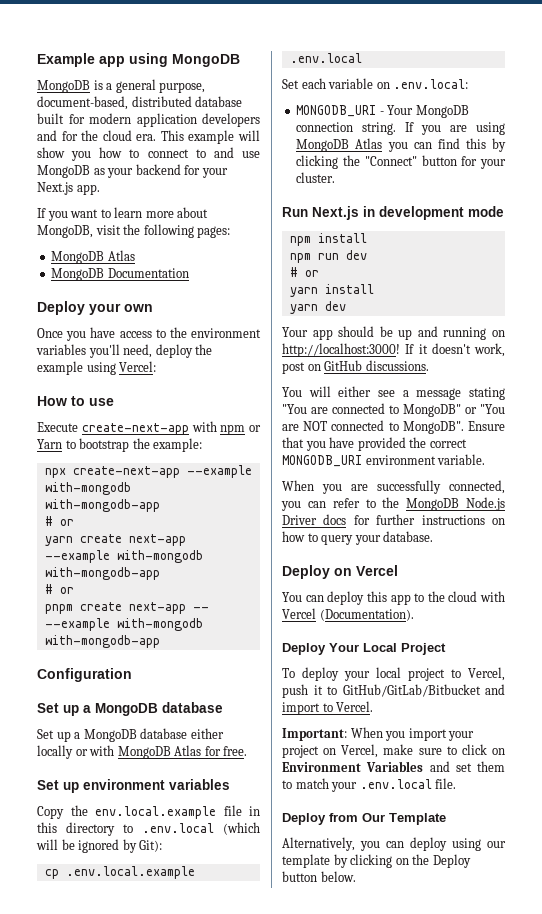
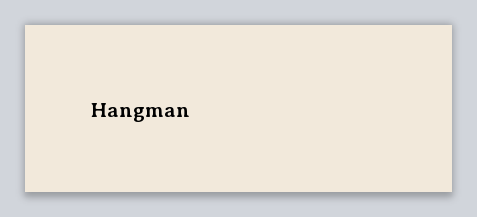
[37,53,240,67] [37,79,206,93] [37,96,243,110] [37,113,260,127] [37,130,260,144] [37,147,260,161] [37,164,228,178] [37,182,100,195] [37,207,209,221] [37,224,231,238] [51,250,135,264] [51,268,189,281] [37,301,153,315] [37,327,261,341] [36,344,213,358] [37,361,157,375] [37,396,114,406] [37,421,261,435] [37,438,203,452] [44,465,252,478] [44,482,131,495] [44,499,160,512] [44,516,74,526] [44,534,186,546] [44,550,203,563] [44,567,160,580] [44,584,74,594] [44,602,209,614] [44,618,203,631] [44,635,160,648] [37,668,132,682] [37,702,223,716] [37,728,224,742] [37,745,248,759] [37,779,230,793] [37,805,260,819] [37,822,260,836] [36,839,163,853] [44,866,195,879] [289,53,362,63] [282,78,469,89] [296,105,469,118] [296,122,505,135] [296,138,506,152] [296,155,506,169] [296,172,336,183] [282,206,504,220] [289,233,367,246] [289,250,367,263] [289,267,319,277] [289,284,374,297] [289,301,346,314] [282,326,505,340] [282,343,505,357] [282,360,429,374] [282,386,505,400] [282,403,505,417] [282,420,505,434] [282,437,467,451] [282,454,486,467] [282,480,505,494] [281,497,505,511] [282,514,505,525] [282,531,434,545] [282,565,398,579] [282,591,505,605] [282,608,414,621] [282,643,446,655] [282,667,505,681] [282,684,505,698] [282,701,374,715] [282,727,475,741] [282,744,505,758] [282,761,505,772] [282,778,457,792] [282,813,446,825] [282,837,506,851] [282,854,471,868] [282,871,356,882] Example app using MongoDB // MongoDB is a general purpose, document-based, distributed database built for modern application developers and for the cloud era. This example will show you how to connect to and use MongoDB as your backend for your Next.js app. // If you want to learn more about MongoDB, visit the following pages: // MongoDB Atlas // MongoDB Documentation // Deploy your own // Once you have access to the environment variables you'll need, deploy the example using Vercel: // How to use // Execute create-next-app with npm or Yarn to bootstrap the example: // npx create-next-app --example with-mongodb with-mongodb-app // # or // yarn create next-app --example with-mongodb with-mongodb-app // # or // pnpm create next-app -- --example with-mongodb with-mongodb-app // Configuration // Set up a MongoDB database // Set up a MongoDB database either locally or with MongoDB Atlas for free. // Set up environment variables // Copy the env.local.example file in this directory to .env.local (which will be ignored by Git): // cp .env.local.example .env.local // Set each variable on .env.local: // MONGODB_URI - Your MongoDB connection string. If you are using MongoDB Atlas you can find this by clicking the "Connect" button for your cluster. // Run Next.js in development mode // npm install // npm run dev // # or // yarn install // yarn dev // Your app should be up and running on http://localhost:3000! If it doesn't work, post on GitHub discussions. // You will either see a message stating "You are connected to MongoDB" or "You are NOT connected to MongoDB". Ensure that you have provided the correct MONGODB_URI environment variable. // When you are successfully connected, you can refer to the MongoDB Node.js Driver docs for further instructions on how to query your database. // Deploy on Vercel // You can deploy this app to the cloud with Vercel (Documentation). // Deploy Your Local Project // To deploy your local project to Vercel, push it to GitHub/GitLab/Bitbucket and import to Vercel. // Important: When you import your project on Vercel, make sure to click on Environment Variables and set them to match your .env.local file. // Deploy from Our Template // Alternatively, you can deploy using our template by clicking on the Deploy button below. -> [91,103,190,122] Hangman

